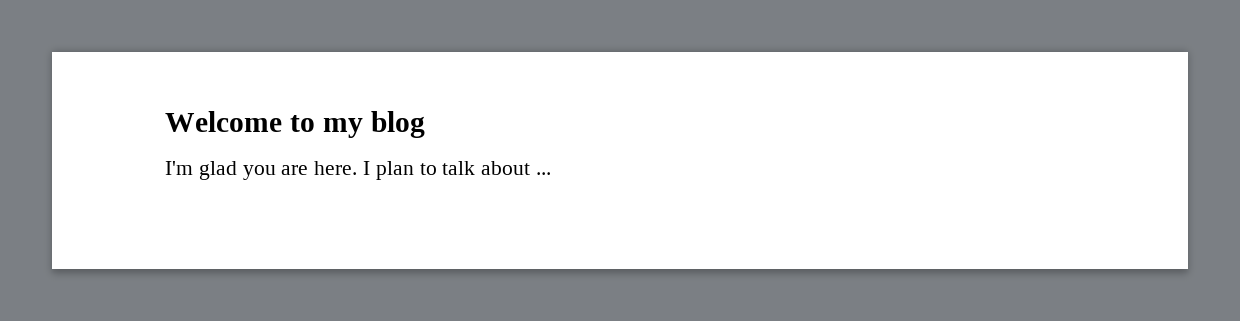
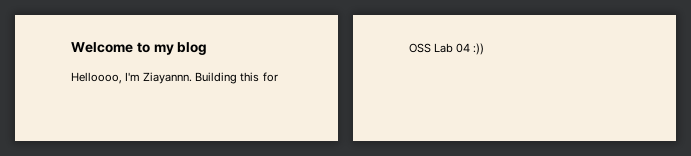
[165,161,552,180] I'm glad you are here. I plan to talk about ... -> [71,72,278,84] [409,43,485,55] Helloooo, I'm Ziayannn. Building this for OSS Lab 04 :))

